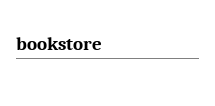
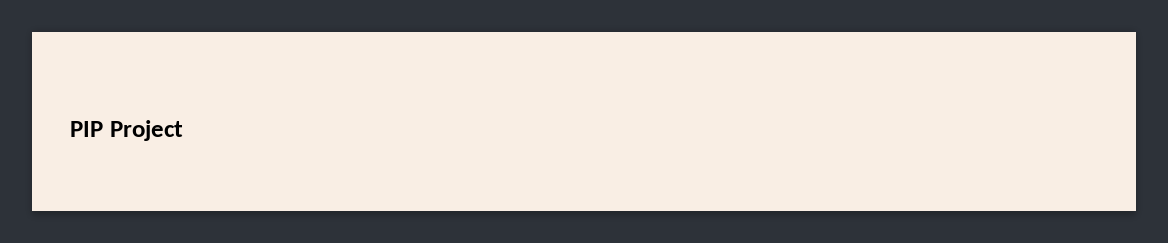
[16,37,102,50] bookstore -> [70,120,183,141] PIP Project

